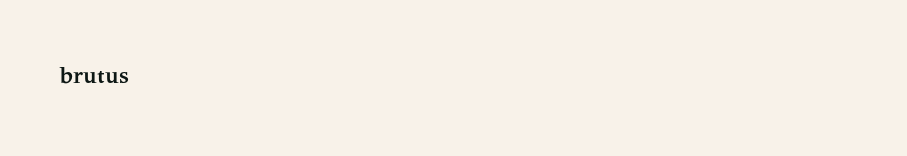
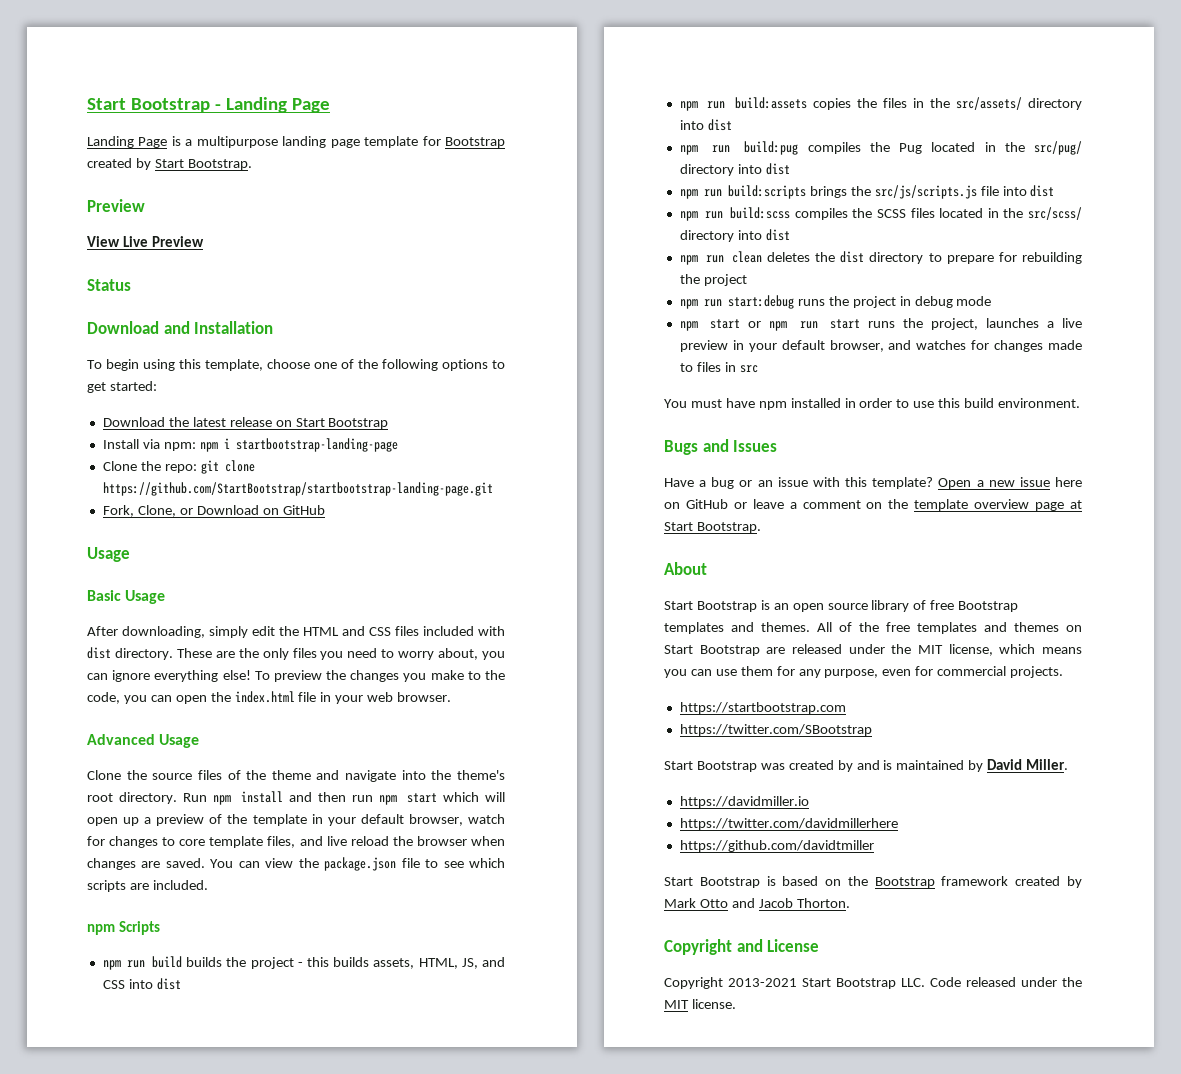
[59,67,129,84] brutus -> [87,97,330,113] [87,136,506,148] [87,158,252,170] [87,199,145,212] [87,236,204,247] [87,279,131,291] [87,321,274,334] [87,359,505,371] [87,381,157,393] [102,417,389,429] [102,438,398,452] [102,460,255,474] [102,482,493,496] [102,505,325,517] [87,547,130,562] [87,590,166,604] [87,626,505,638] [87,647,506,660] [87,670,506,682] [87,691,452,704] [87,734,200,748] [87,770,505,782] [87,791,505,805] [87,814,505,826] [87,836,505,848] [87,857,505,871] [87,880,208,892] [87,921,160,935] [102,956,505,970] [102,978,181,990] [679,97,1082,111] [679,119,732,131] [679,141,1082,155] [679,163,790,176] [679,185,1055,199] [679,207,1082,221] [679,229,790,242] [679,251,1082,265] [679,274,747,286] [679,295,992,309] [679,318,1082,331] [679,340,1082,352] [679,362,758,373] [664,398,1081,410] [664,439,778,455] [664,477,1082,489] [664,499,1082,511] [664,522,761,533] [664,562,707,575] [664,600,1019,612] [664,622,1082,634] [664,644,1082,656] [664,666,1064,678] [679,702,846,714] [679,724,872,736] [664,759,1069,772] [679,796,809,808] [679,818,898,830] [679,840,874,852] [664,876,1082,888] [664,898,850,908] [664,939,820,955] [664,977,1082,989] [664,999,736,1009] Start Bootstrap - Landing Page // Landing Page is a multipurpose landing page template for Bootstrap created by Start Bootstrap. // Preview // View Live Preview // Status // Download and Installation // To begin using this template, choose one of the following options to get started: // Download the latest release on Start Bootstrap // Install via npm: npm i startbootstrap-landing-page // Clone the repo: git clone https://github.com/StartBootstrap/startbootstrap-landing-page.git // Fork, Clone, or Download on GitHub // Usage // Basic Usage // After downloading, simply edit the HTML and CSS files included with dist directory. These are the only files you need to worry about, you can ignore everything else! To preview the changes you make to the code, you can open the index.html file in your web browser. // Advanced Usage // Clone the source files of the theme and navigate into the theme's root directory. Run npm install and then run npm start which will open up a preview of the template in your default browser, watch for changes to core template files, and live reload the browser when changes are saved. You can view the package.json file to see which scripts are included. // npm Scripts // npm run build builds the project - this builds assets, HTML, JS, and CSS into dist // npm run build:assets copies the files in the src/assets/ directory into dist // npm run build:pug compiles the Pug located in the src/pug/ directory into dist // npm run build:scripts brings the src/js/scripts.js file into dist // npm run build:scss compiles the SCSS files located in the src/scss/ directory into dist // npm run clean deletes the dist directory to prepare for rebuilding the project // npm run start:debug runs the project in debug mode // npm start or npm run start runs the project, launches a live preview in your default browser, and watches for changes made to files in src // You must have npm installed in order to use this build environment. // Bugs and Issues // Have a bug or an issue with this template? Open a new issue here on GitHub or leave a comment on the template overview page at Start Bootstrap. // About // Start Bootstrap is an open source library of free Bootstrap templates and themes. All of the free templates and themes on Start Bootstrap are released under the MIT license, which means you can use them for any purpose, even for commercial projects. // https://startbootstrap.com // https://twitter.com/SBootstrap // Start Bootstrap was created by and is maintained by David Miller. // https://davidmiller.io // https://twitter.com/davidmillerhere // https://github.com/davidtmiller // Start Bootstrap is based on the Bootstrap framework created by Mark Otto and Jacob Thorton. // Copyright and License // Copyright 2013-2021 Start Bootstrap LLC. Code released under the MIT license.

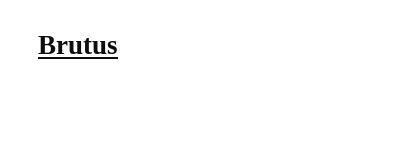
[87,97,330,113] [87,136,506,148] [87,158,252,170] [87,199,145,212] [87,236,204,247] [87,279,131,291] [87,321,274,334] [87,359,505,371] [87,381,157,393] [102,417,389,429] [102,438,398,452] [102,460,255,474] [102,482,493,496] [102,505,325,517] [87,547,130,562] [87,590,166,604] [87,626,505,638] [87,647,506,660] [87,670,506,682] [87,691,452,704] [87,734,200,748] [87,770,505,782] [87,791,505,805] [87,814,505,826] [87,836,505,848] [87,857,505,871] [87,880,208,892] [87,921,160,935] [102,956,505,970] [102,978,181,990] [679,97,1082,111] [679,119,732,131] [679,141,1082,155] [679,163,790,176] [679,185,1055,199] [679,207,1082,221] [679,229,790,242] [679,251,1082,265] [679,274,747,286] [679,295,992,309] [679,318,1082,331] [679,340,1082,352] [679,362,758,373] [664,398,1081,410] [664,439,778,455] [664,477,1082,489] [664,499,1082,511] [664,522,761,533] [664,562,707,575] [664,600,1019,612] [664,622,1082,634] [664,644,1082,656] [664,666,1064,678] [679,702,846,714] [679,724,872,736] [664,759,1069,772] [679,796,809,808] [679,818,898,830] [679,840,874,852] [664,876,1082,888] [664,898,850,908] [664,939,820,955] [664,977,1082,989] [664,999,736,1009] Start Bootstrap - Landing Page // Landing Page is a multipurpose landing page template for Bootstrap created by Start Bootstrap. // Preview // View Live Preview // Status // Download and Installation // To begin using this template, choose one of the following options to get started: // Download the latest release on Start Bootstrap // Install via npm: npm i startbootstrap-landing-page // Clone the repo: git clone https://github.com/StartBootstrap/startbootstrap-landing-page.git // Fork, Clone, or Download on GitHub // Usage // Basic Usage // After downloading, simply edit the HTML and CSS files included with dist directory. These are the only files you need to worry about, you can ignore everything else! To preview the changes you make to the code, you can open the index.html file in your web browser. // Advanced Usage // Clone the source files of the theme and navigate into the theme's root directory. Run npm install and then run npm start which will open up a preview of the template in your default browser, watch for changes to core template files, and live reload the browser when changes are saved. You can view the package.json file to see which scripts are included. // npm Scripts // npm run build builds the project - this builds assets, HTML, JS, and CSS into dist // npm run build:assets copies the files in the src/assets/ directory into dist // npm run build:pug compiles the Pug located in the src/pug/ directory into dist // npm run build:scripts brings the src/js/scripts.js file into dist // npm run build:scss compiles the SCSS files located in the src/scss/ directory into dist // npm run clean deletes the dist directory to prepare for rebuilding the project // npm run start:debug runs the project in debug mode // npm start or npm run start runs the project, launches a live preview in your default browser, and watches for changes made to files in src // You must have npm installed in order to use this build environment. // Bugs and Issues // Have a bug or an issue with this template? Open a new issue here on GitHub or leave a comment on the template overview page at Start Bootstrap. // About // Start Bootstrap is an open source library of free Bootstrap templates and themes. All of the free templates and themes on Start Bootstrap are released under the MIT license, which means you can use them for any purpose, even for commercial projects. // https://startbootstrap.com // https://twitter.com/SBootstrap // Start Bootstrap was created by and is maintained by David Miller. // https://davidmiller.io // https://twitter.com/davidmillerhere // https://github.com/davidtmiller // Start Bootstrap is based on the Bootstrap framework created by Mark Otto and Jacob Thorton. // Copyright and License // Copyright 2013-2021 Start Bootstrap LLC. Code released under the MIT license. -> [38,36,118,54] Brutus

